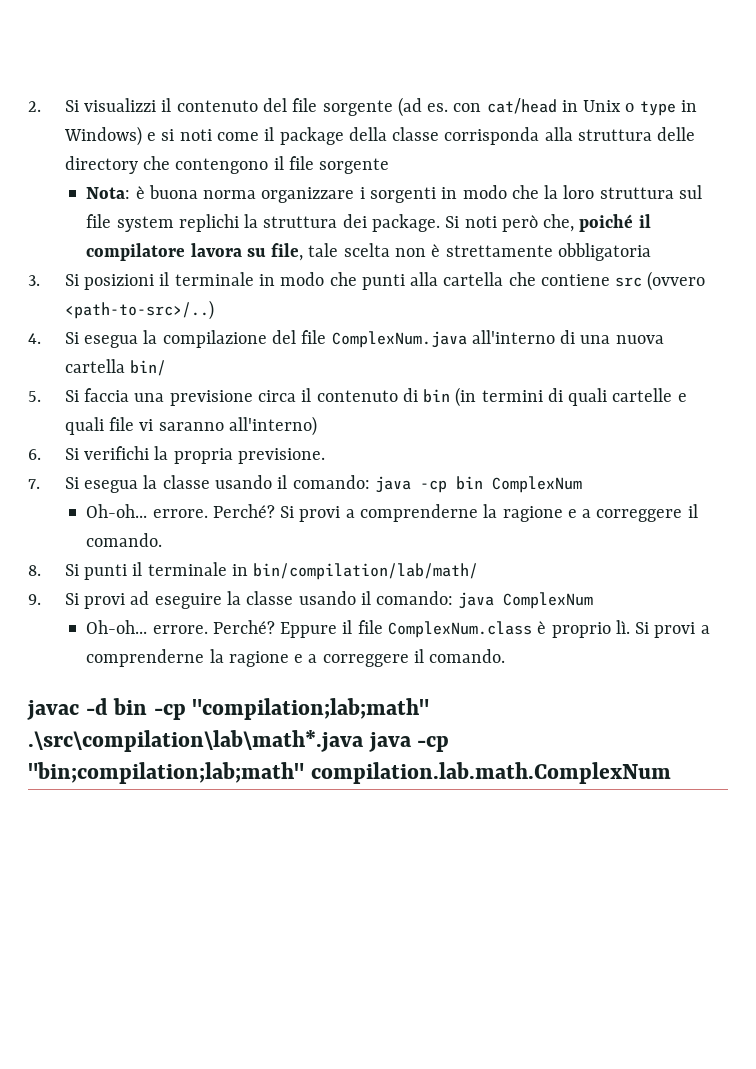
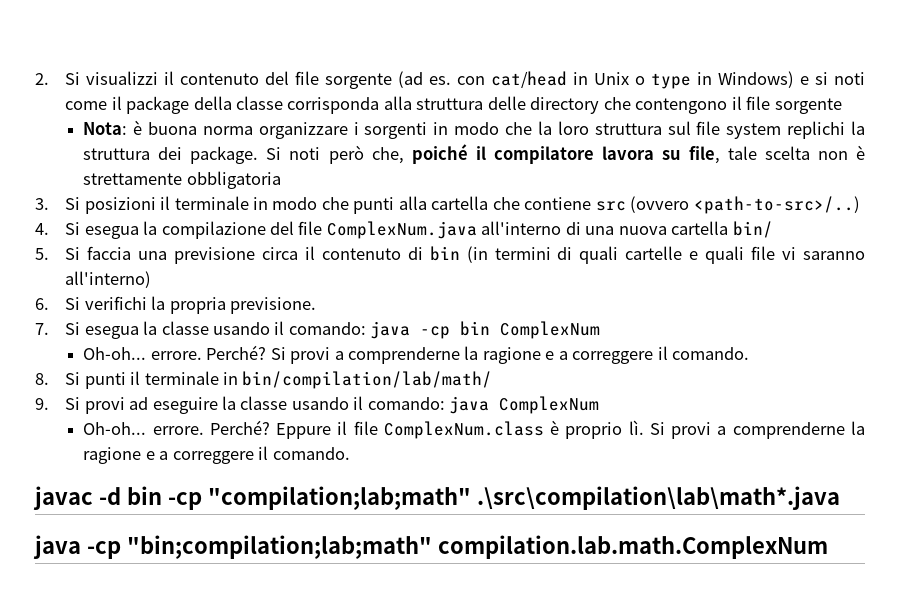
(364, 741) none -> (840, 498) //

